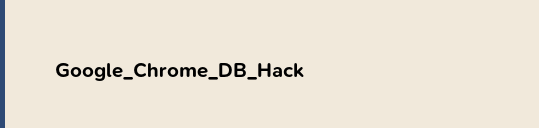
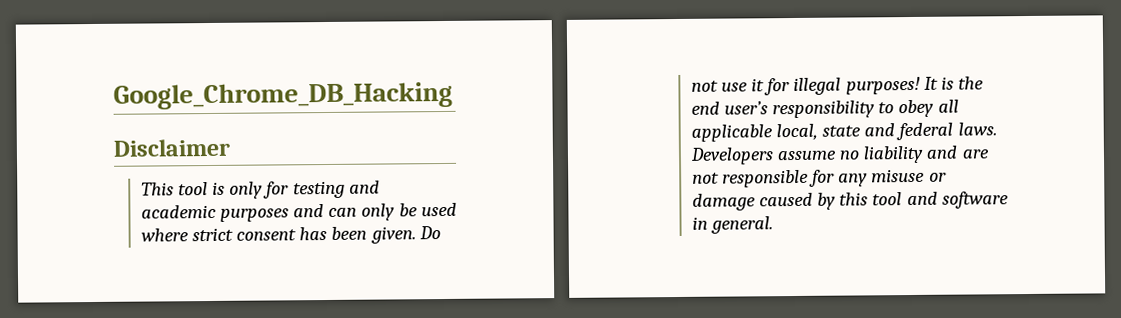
[55,62,304,81] Google_Chrome_DB_Hack -> [113,81,453,110] [113,138,230,157] [140,180,380,199] [140,202,457,222] [140,226,441,244] [690,76,984,96] [690,99,959,119] [690,122,997,142] [689,145,990,165] [691,168,947,188] [691,191,1009,211] [691,216,774,234] Google_Chrome_DB_Hacking // Disclaimer // This tool is only for testing and academic purposes and can only be used where strict consent has been given. Do not use it for illegal purposes! It is the end user’s responsibility to obey all applicable local, state and federal laws. Developers assume no liability and are not responsible for any misuse or damage caused by this tool and software in general.

